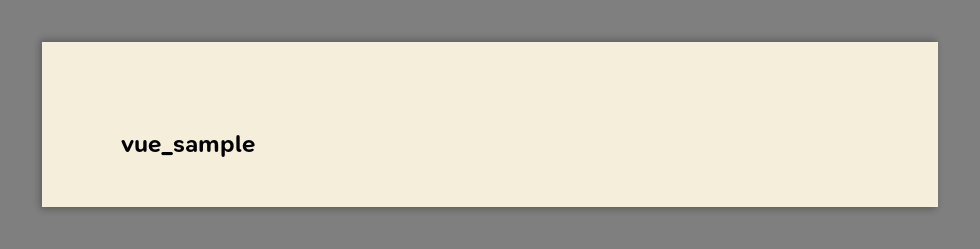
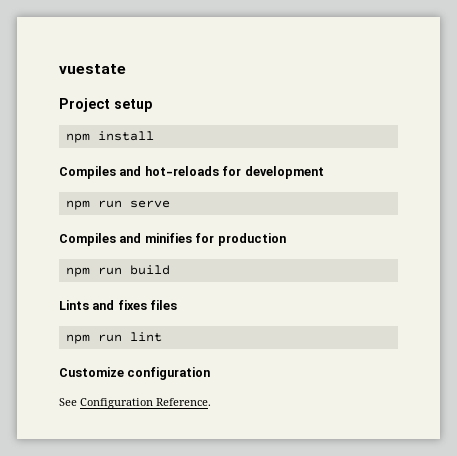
[121,135,255,157] vue_sample -> [59,64,126,74] [59,98,152,112] [65,131,154,143] [59,166,324,179] [65,200,170,210] [59,233,286,246] [65,265,170,277] [59,300,178,310] [65,332,162,344] [59,367,211,380] [59,398,211,409] vuestate // Project setup // npm install // Compiles and hot-reloads for development // npm run serve // Compiles and minifies for production // npm run build // Lints and fixes files // npm run lint // Customize configuration // See Configuration Reference.

